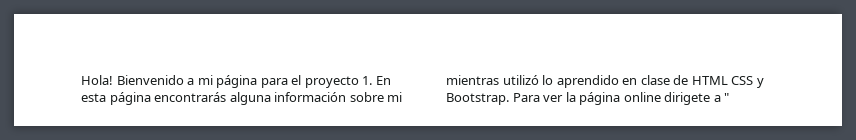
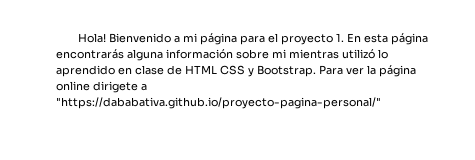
[724,93,730,102] " -> [56,97,381,109] "https://dababativa.github.io/proyecto-pagina-personal/"

